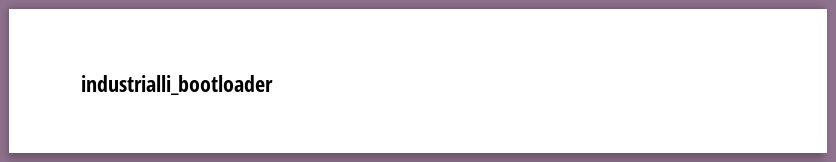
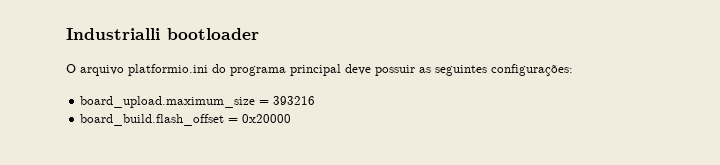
[81,75,273,95] industrialli_bootloader -> [66,28,259,40] [66,64,573,76] [80,96,316,108] [80,114,292,126] Industrialli bootloader // O arquivo platformio.ini do programa principal deve possuir as seguintes configurações: // board_upload.maximum_size = 393216 // board_build.flash_offset = 0x20000

